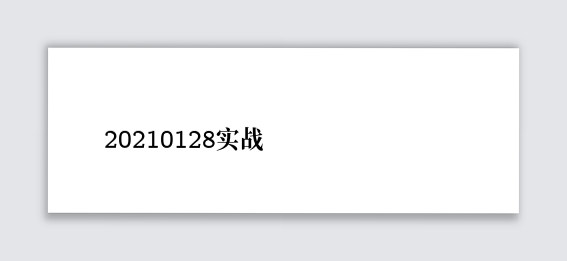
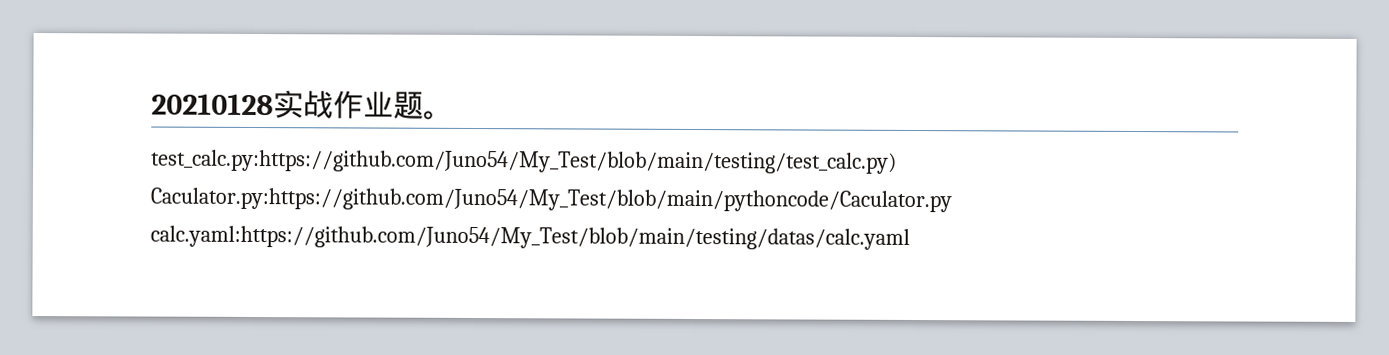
(265, 139) none -> [333,90,454,120] [151,149,897,174] [150,187,952,213] [150,225,910,250] 作业题。 // test_calc.py:https://github.com/Juno54/My_Test/blob/main/testing/test_calc.py) Caculator.py:https://github.com/Juno54/My_Test/blob/main/pythoncode/Caculator.py calc.yaml:https://github.com/Juno54/My_Test/blob/main/testing/datas/calc.yaml

